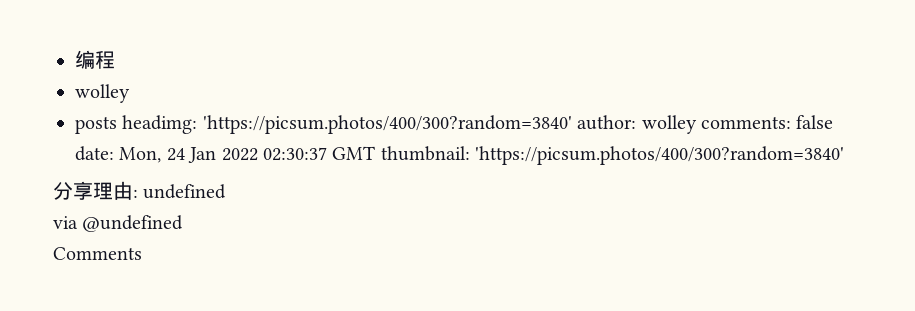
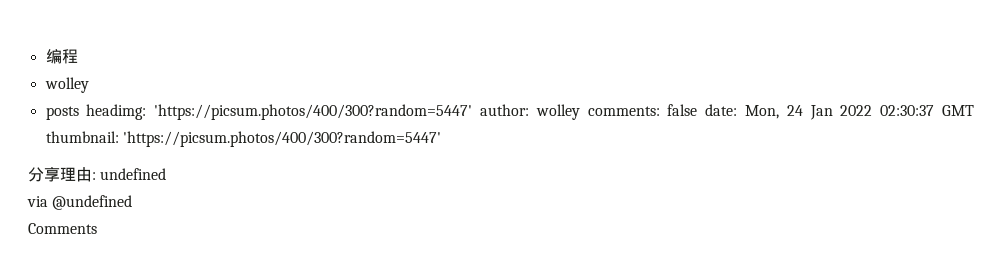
[202,115,572,134] 'https://picsum.photos/400/300?random=3840' -> [154,104,473,120] 'https://picsum.photos/400/300?random=5447'
[475,146,845,165] 'https://picsum.photos/400/300?random=3840' -> [122,131,441,147] 'https://picsum.photos/400/300?random=5447'

